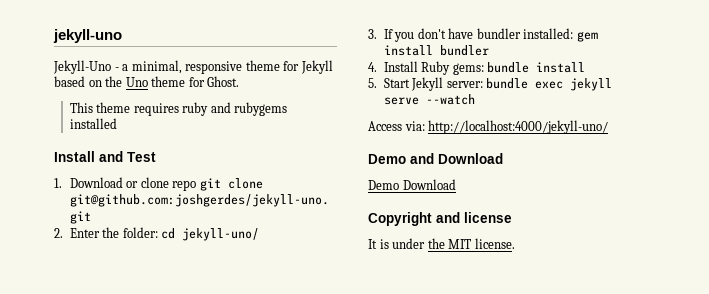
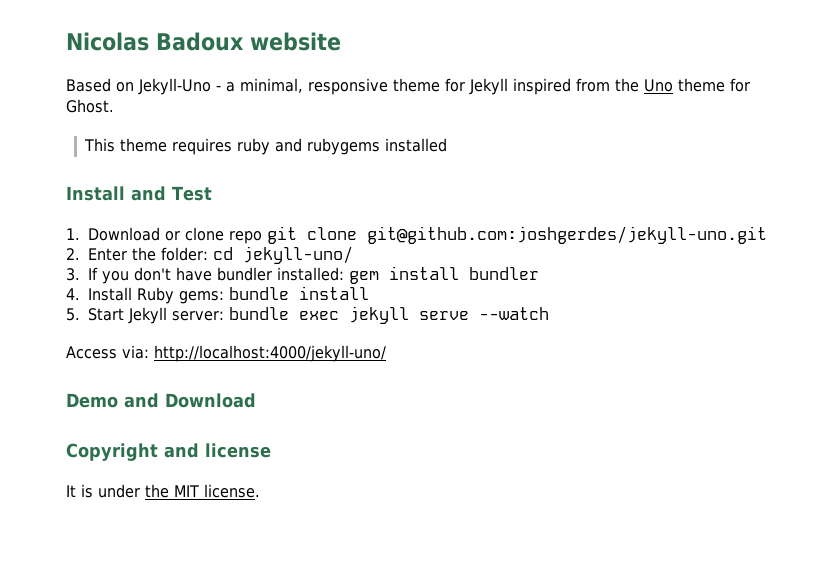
[53,29,122,43] jekyll-uno // -> [66,32,341,51] [66,78,134,92] Nicolas Badoux website // Based on
[54,76,102,87] based on -> [513,78,610,95] inspired from
[368,179,456,190] // Demo Download -> (256, 400) none

